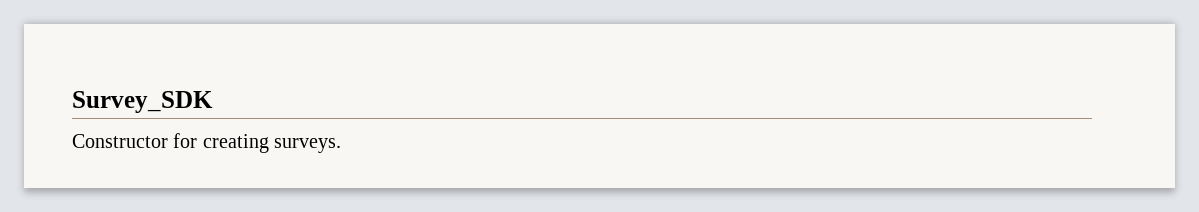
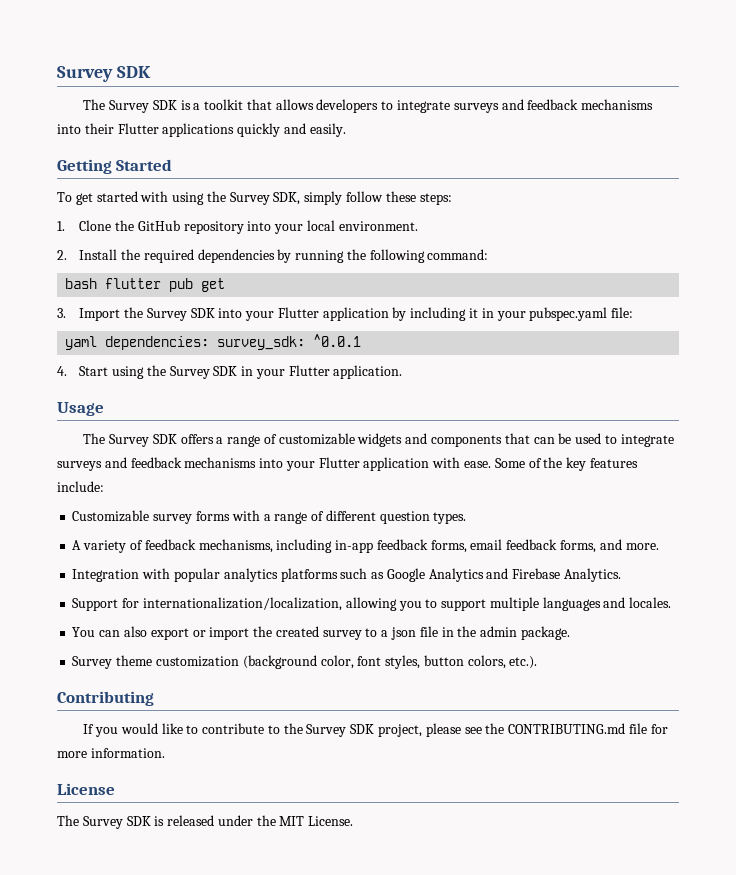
[72,91,213,113] [72,133,342,153] Survey_SDK // Constructor for creating surveys. -> [57,66,151,82] [83,99,654,113] [57,123,346,137] [57,159,173,174] [57,191,452,205] [57,220,418,234] [57,249,489,263] [65,278,226,292] [57,307,634,321] [65,334,362,350] [57,365,403,379] [57,402,104,416] [83,433,674,447] [57,457,638,471] [57,481,104,492] [72,510,467,524] [72,539,659,553] [72,568,621,582] [72,597,672,611] [72,626,570,640] [72,655,538,669] [57,691,154,706] [83,723,668,737] [57,748,165,758] [57,783,115,795] [57,815,354,829] Survey SDK // The Survey SDK is a toolkit that allows developers to integrate surveys and feedback mechanisms into their Flutter applications quickly and easily. // Getting Started // To get started with using the Survey SDK, simply follow these steps: // 1. Clone the GitHub repository into your local environment. // 2. Install the required dependencies by running the following command: // bash flutter pub get // 3. Import the Survey SDK into your Flutter application by including it in your pubspec.yaml file: // yaml dependencies: survey_sdk: ^0.0.1 // 4. Start using the Survey SDK in your Flutter application. // Usage // The Survey SDK offers a range of customizable widgets and components that can be used to integrate surveys and feedback mechanisms into your Flutter application with ease. Some of the key features include: // Customizable survey forms with a range of different question types. // A variety of feedback mechanisms, including in-app feedback forms, email feedback forms, and more. // Integration with popular analytics platforms such as Google Analytics and Firebase Analytics. // Support for internationalization/localization, allowing you to support multiple languages and locales. // You can also export or import the created survey to a json file in the admin package. // Survey theme customization (background color, font styles, button colors, etc.). // Contributing // If you would like to contribute to the Survey SDK project, please see the CONTRIBUTING.md file for more information. // License // The Survey SDK is released under the MIT License.

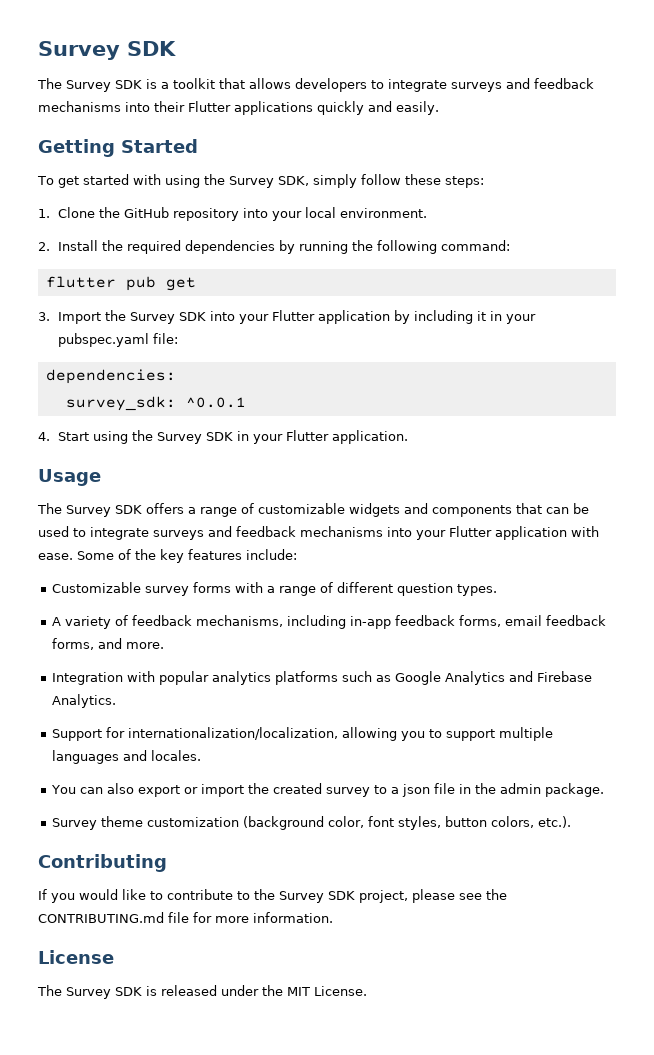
[65,278,98,289] bash -> (510, 245) none
[65,336,98,350] yaml -> (178, 338) none
(210, 343) none -> (176, 376) //

